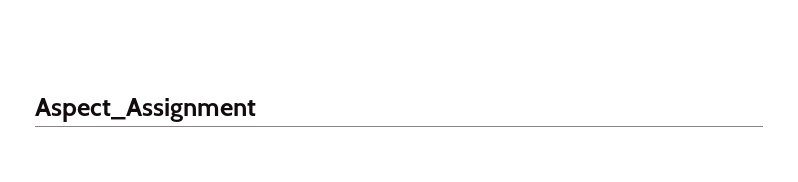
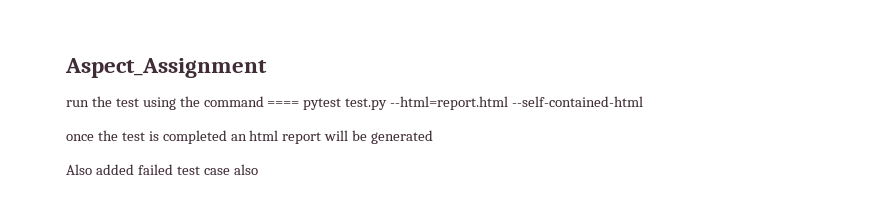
(256, 110) none -> [66,96,644,110] [66,130,434,144] [66,164,258,175] // run the test using the command ==== pytest test.py --html=report.html --self-contained-html // once the test is completed an html report will be generated // Also added failed test case also

